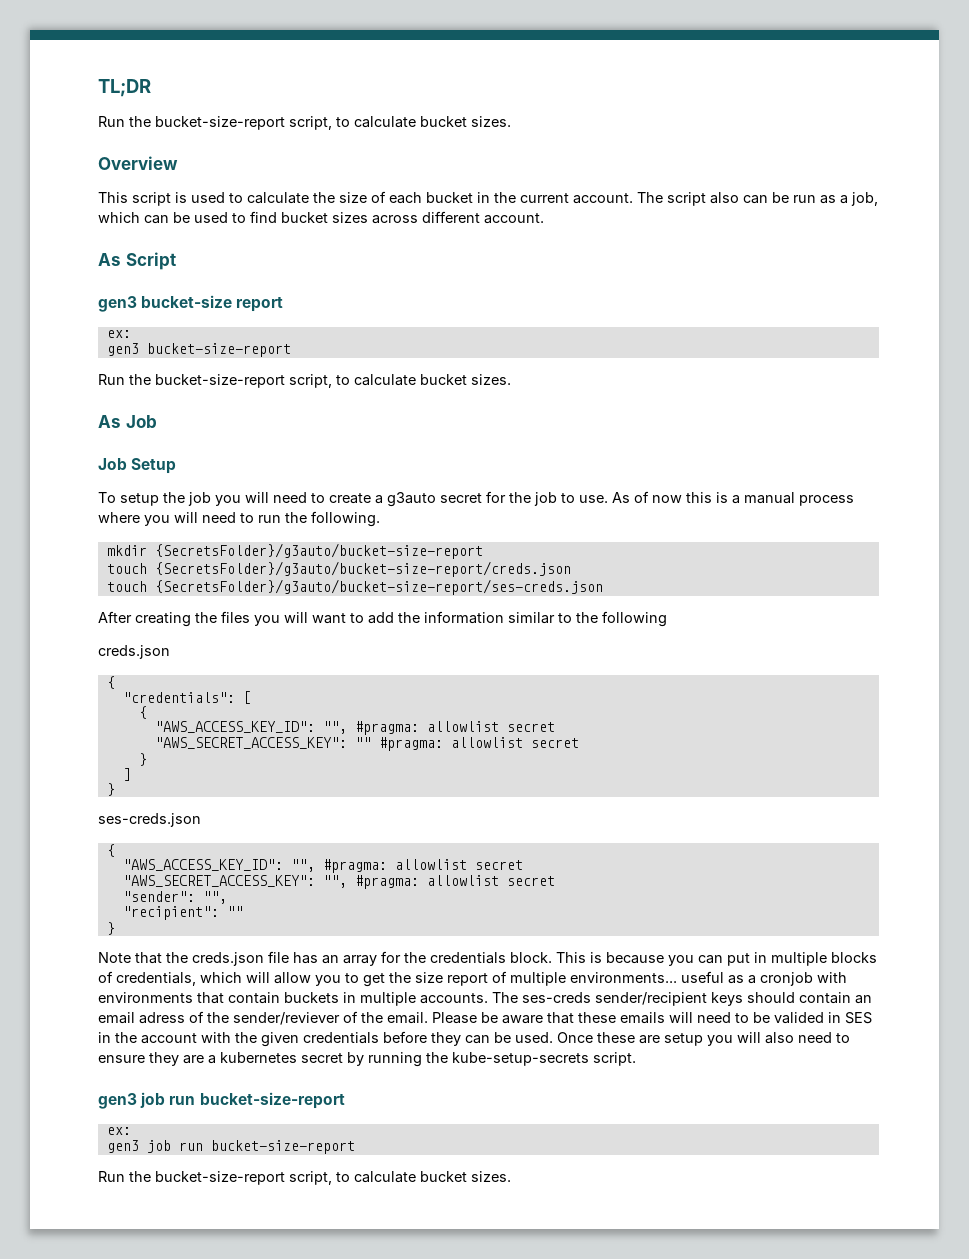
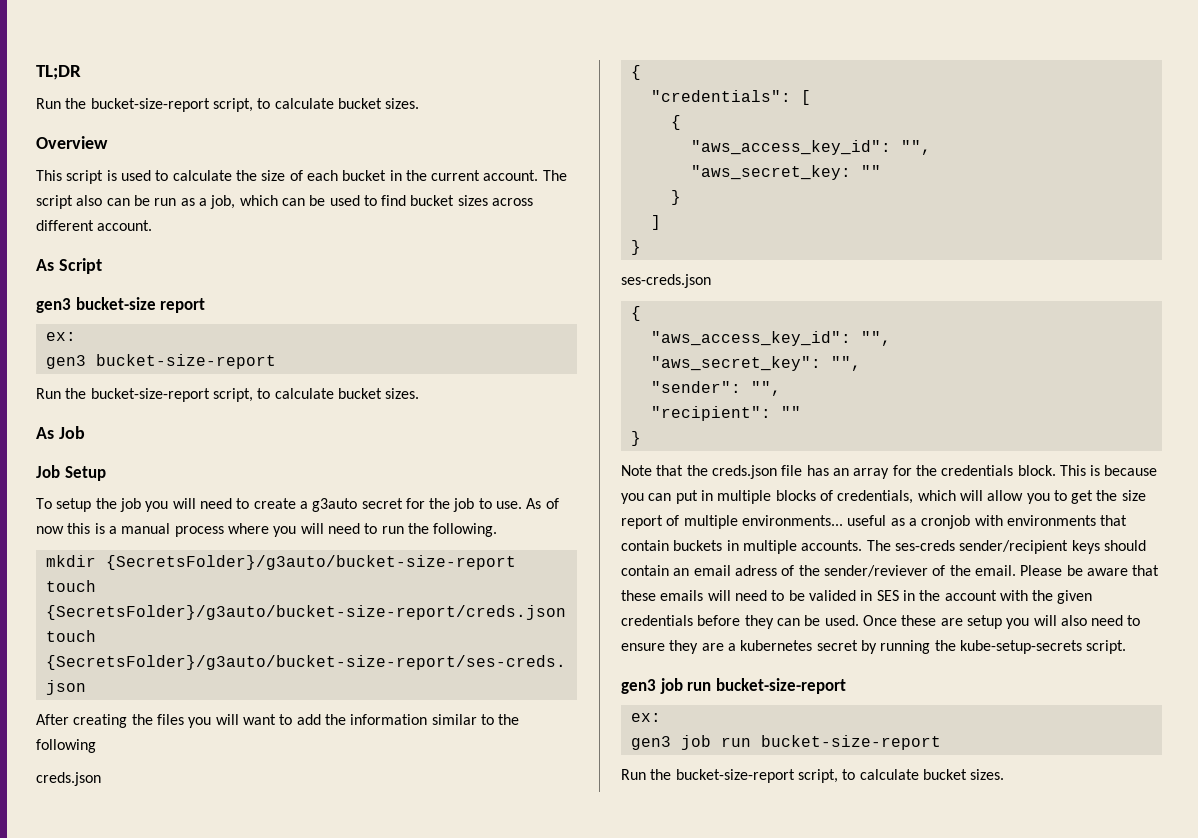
[154,721,555,735] [154,737,579,751] "AWS_ACCESS_KEY_ID": "", #pragma: allowlist secret // "AWS_SECRET_ACCESS_KEY": "" #pragma: allowlist secret -> [690,140,931,155] [690,165,881,180] "aws_access_key_id": "", // "aws_secret_key: ""
[122,859,523,873] [122,875,555,889] "AWS_ACCESS_KEY_ID": "", #pragma: allowlist secret // "AWS_SECRET_ACCESS_KEY": "", #pragma: allowlist secret -> [650,331,891,346] [650,356,861,371] "aws_access_key_id": "", // "aws_secret_key": "",

